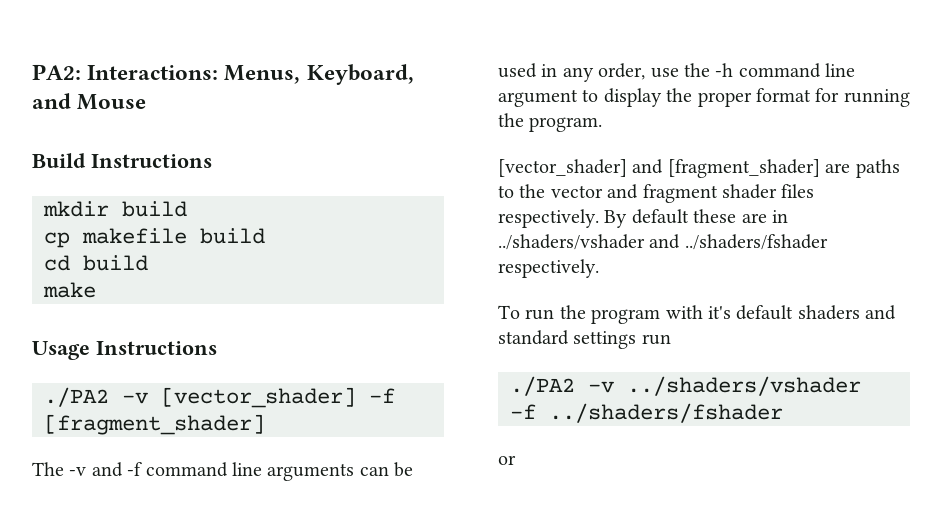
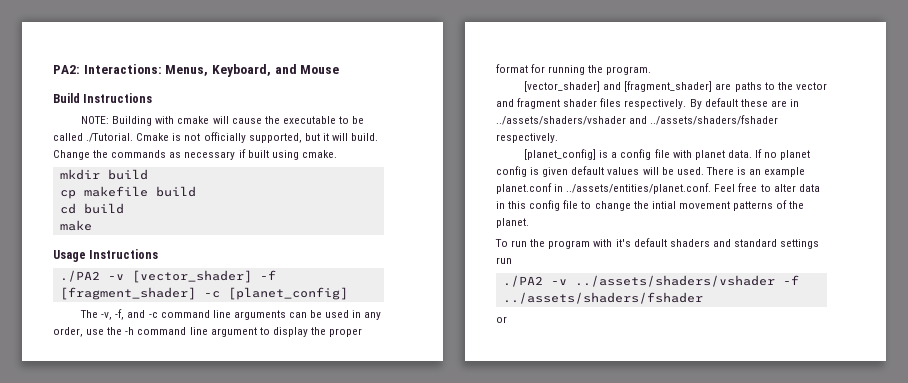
(212, 161) none -> [81,116,365,126] [53,132,379,143] [53,149,337,160] // NOTE: Building with cmake will cause the executable to be called ./Tutorial. Cmake is not officially supported, but it will build. Change the commands as necessary if built using cmake.
(265, 424) none -> [203,287,348,300] -c [planet_config]
[69,462,143,477] -v and -f -> [101,309,158,320] -v, -f, and -c
[498,234,828,250] [498,259,599,278] ../shaders/vshader and ../shaders/fshader respectively. -> [496,115,779,125] [496,133,558,143] [524,149,811,160] [496,166,806,177] [496,183,820,194] [496,200,805,211] [496,218,529,228] ../assets/shaders/vshader and ../assets/shaders/fshader respectively. // [planet_config] is a config file with planet data. If no planet config is given default values will be used. There is an example planet.conf in ../assets/entities/planet.conf. Feel free to alter data in this config file to change the intial movement patterns of the planet.
[627,376,861,396] [510,403,783,423] ../shaders/vshader -f ../shaders/fshader -> [574,275,799,287] [502,292,703,304] ../assets/shaders/vshader -f ../assets/shaders/fshader

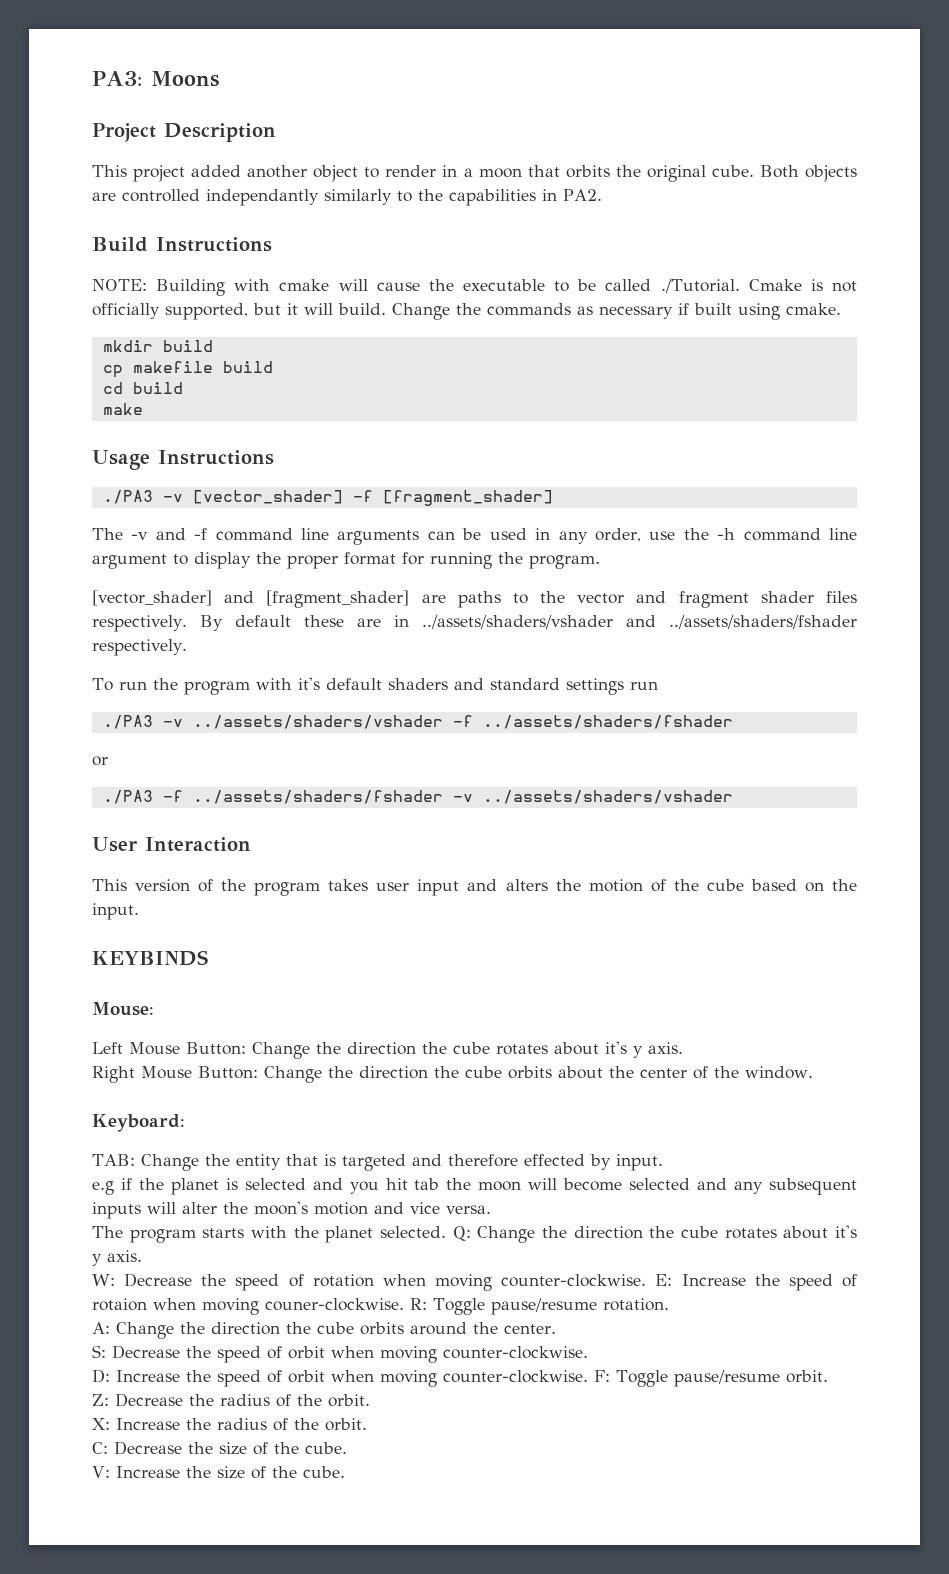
[53,64,340,77] PA2: Interactions: Menus, Keyboard, and Mouse -> [92,71,219,87] [92,123,276,142] [92,165,857,182] [92,189,602,206] PA3: Moons // Project Description // This project added another object to render in a moon that orbits the original cube. Both objects are controlled independantly similarly to the capabilities in PA2.
[59,270,100,282] ./PA2 -> [102,490,153,504] ./PA3
[203,287,348,300] [80,309,158,320] -c [planet_config] // The -v, -f, and -c -> [92,528,208,540] // The -v and -f
[524,149,811,160] [496,166,806,177] [496,183,820,194] [496,200,805,211] [496,218,529,228] // [planet_config] is a config file with planet data. If no planet config is given default values will be used. There is an example planet.conf in ../assets/entities/planet.conf. Feel free to alter data in this config file to change the intial movement patterns of the planet. -> (187, 647) none
[502,275,543,287] ./PA2 -> [102,715,153,729] ./PA3
(507, 319) none -> [102,790,733,804] [92,837,251,852] [92,879,857,896] [92,903,139,920] [92,950,208,966] [92,1002,154,1016] [92,1041,683,1059] [92,1066,813,1083] [92,1114,185,1132] [92,1154,663,1171] [92,1178,858,1195] [92,1201,491,1219] [92,1225,857,1243] [92,1250,142,1266] [92,1273,858,1291] [92,1298,669,1315] [92,1322,556,1339] [92,1345,588,1363] [92,1369,828,1387] [92,1393,370,1407] [92,1418,367,1431] [92,1441,347,1455] [92,1466,345,1479] // ./PA3 -f ../assets/shaders/fshader -v ../assets/shaders/vshader // User Interaction // This version of the program takes user input and alters the motion of the cube based on the input. // KEYBINDS // Mouse: // Left Mouse Button: Change the direction the cube rotates about it's y axis. // Right Mouse Button: Change the direction the cube orbits about the center of the window. // Keyboard: // TAB: Change the entity that is targeted and therefore effected by input. // e.g if the planet is selected and you hit tab the moon will become selected and any subsequent inputs will alter the moon's motion and vice versa. // The program starts with the planet selected. Q: Change the direction the cube rotates about it's y axis. // W: Decrease the speed of rotation when moving counter-clockwise. E: Increase the speed of rotaion when moving couner-clockwise. R: Toggle pause/resume rotation. // A: Change the direction the cube orbits around the center. // S: Decrease the speed of orbit when moving counter-clockwise. // D: Increase the speed of orbit when moving counter-clockwise. F: Toggle pause/resume orbit. // Z: Decrease the radius of the orbit. // X: Increase the radius of the orbit. // C: Decrease the size of the cube. // V: Increase the size of the cube.

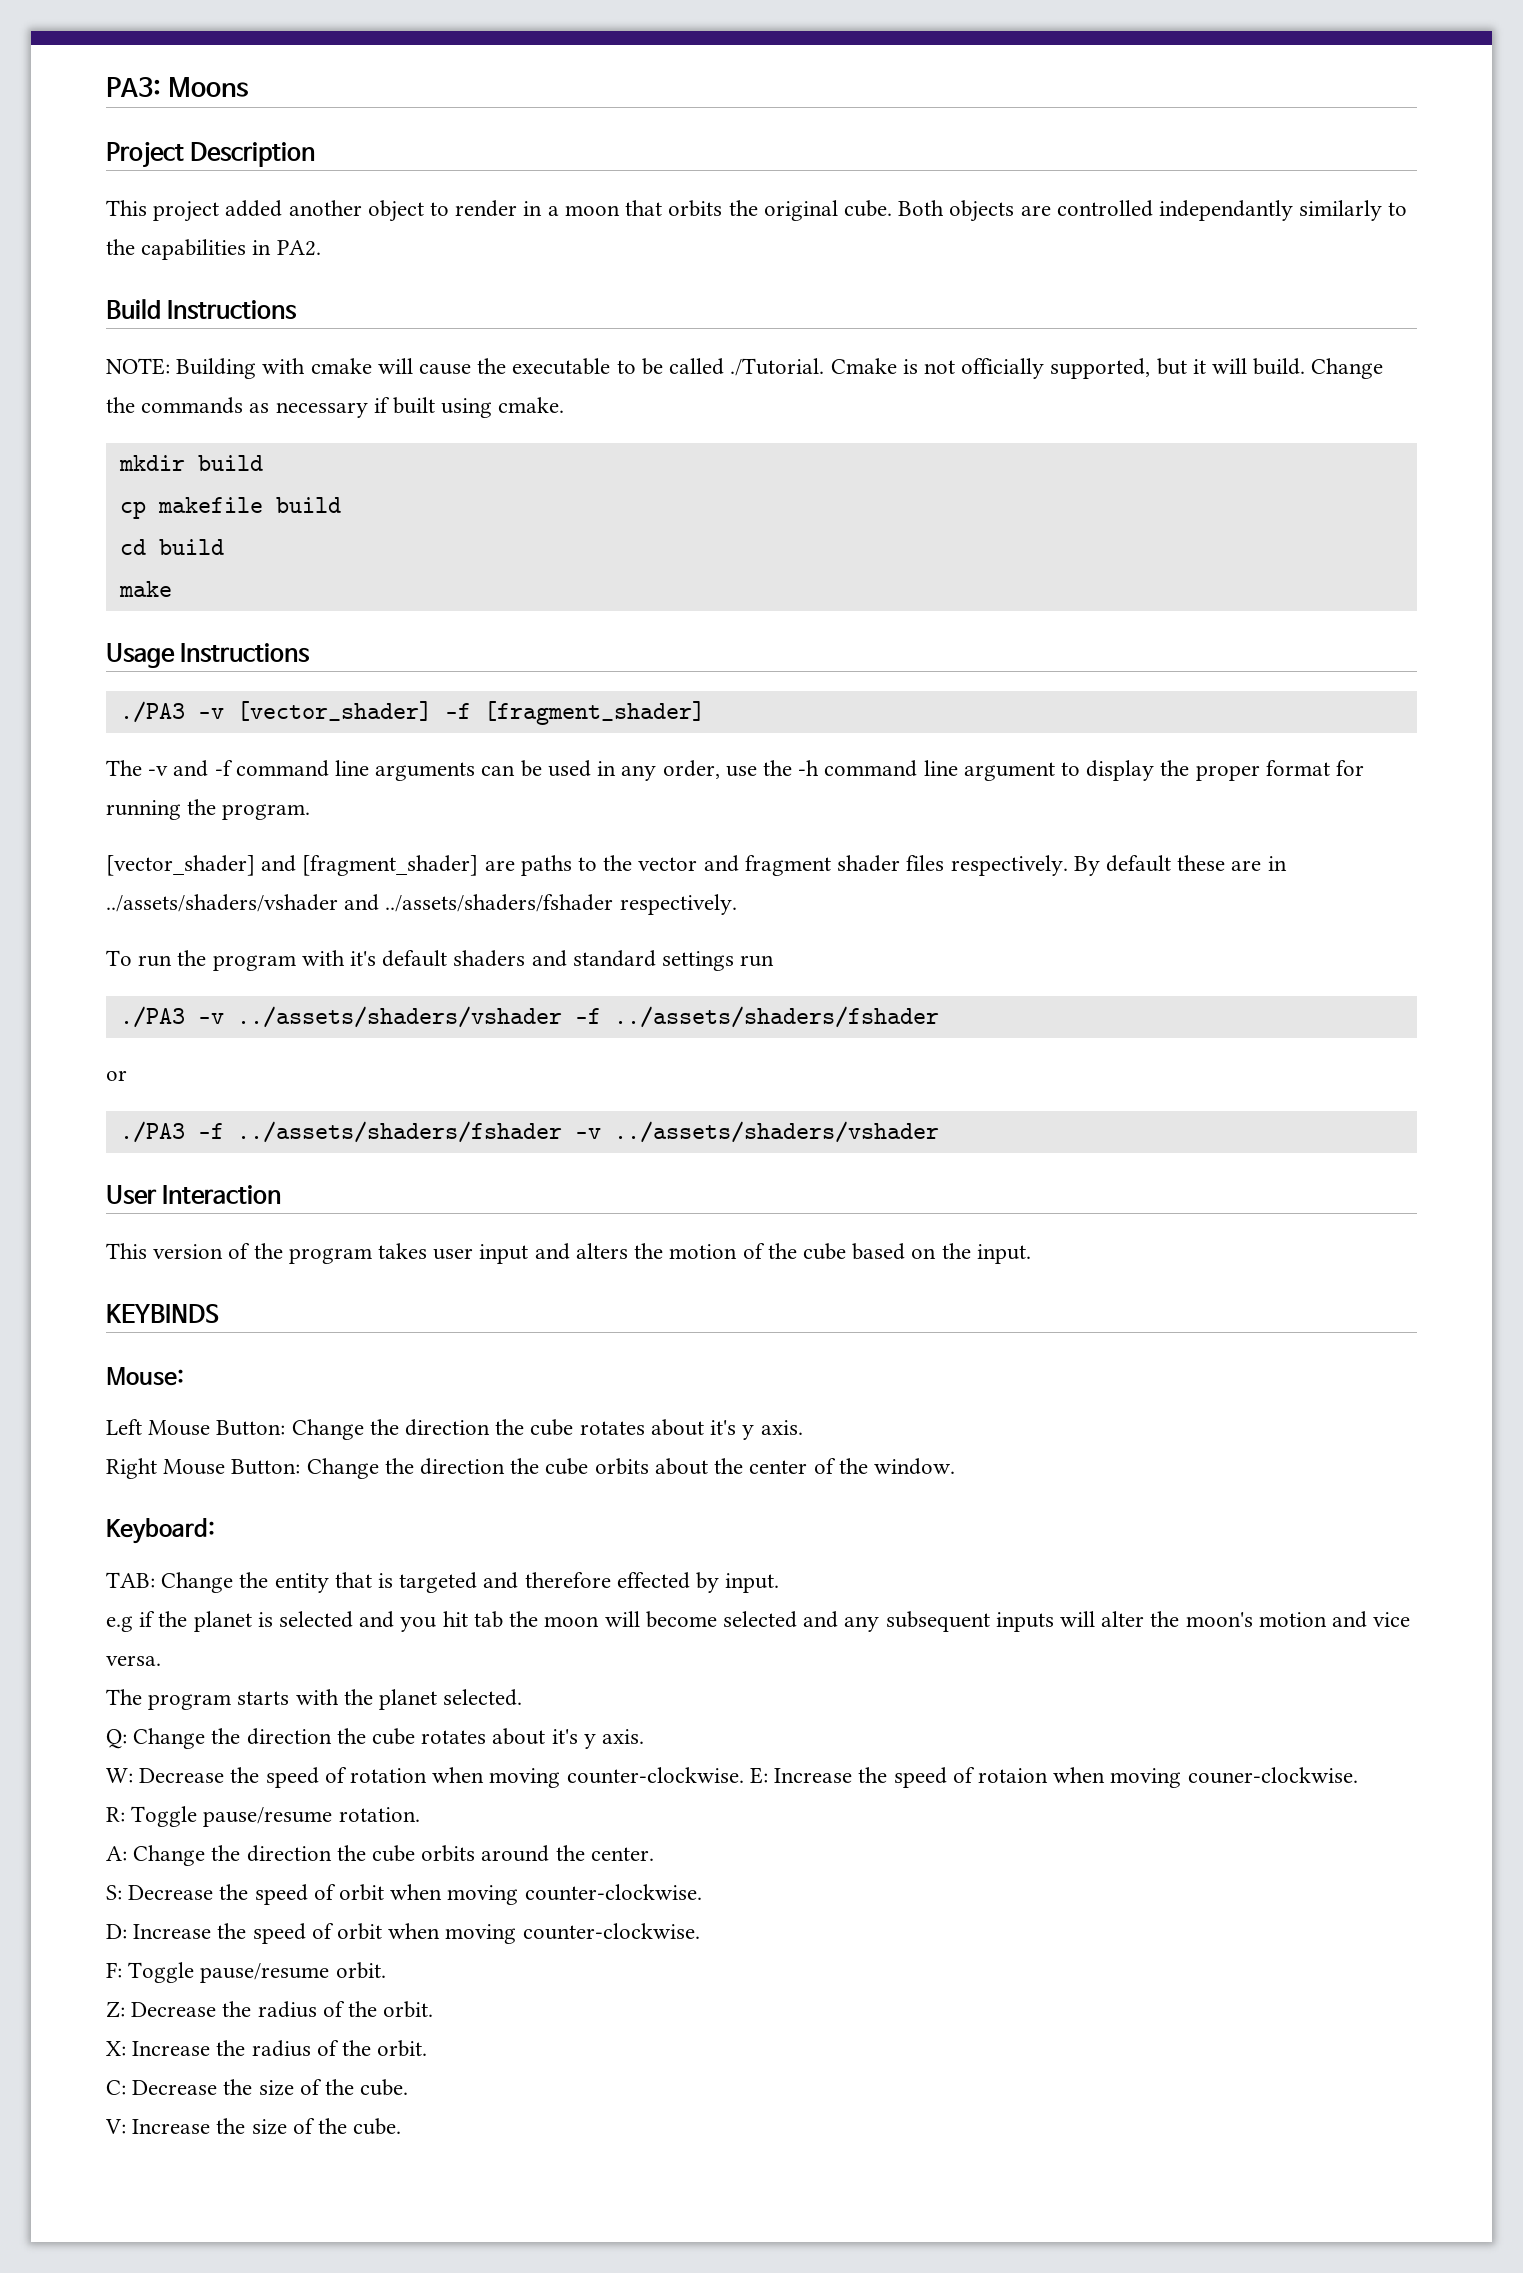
(446, 1232) none -> (523, 1697) //
(404, 1304) none -> (1358, 1775) //
(588, 1376) none -> (700, 1931) //

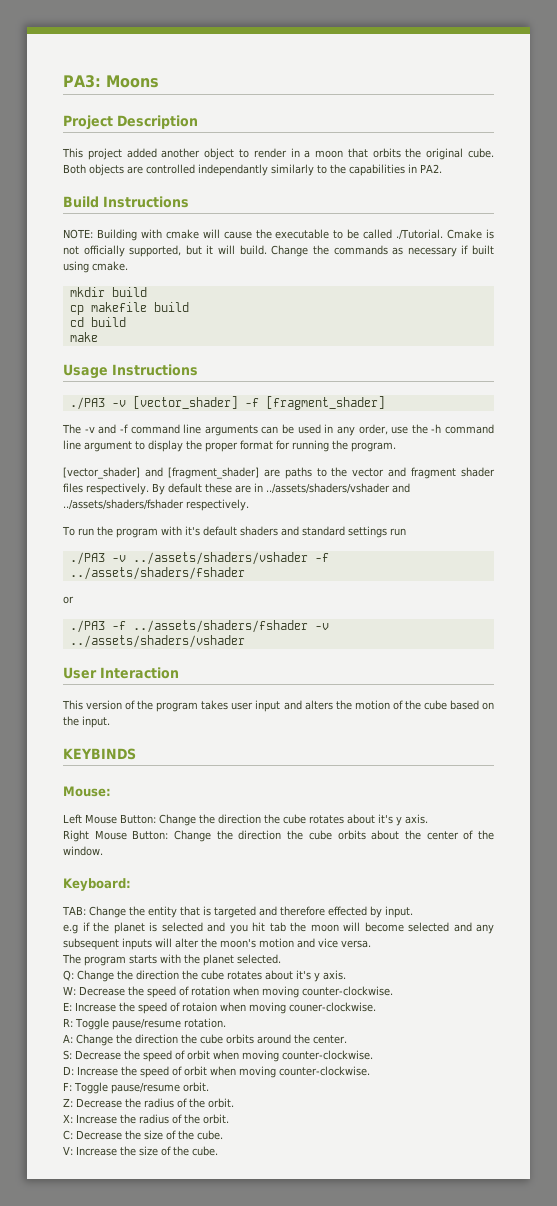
(744, 1775) none -> (393, 991) //

